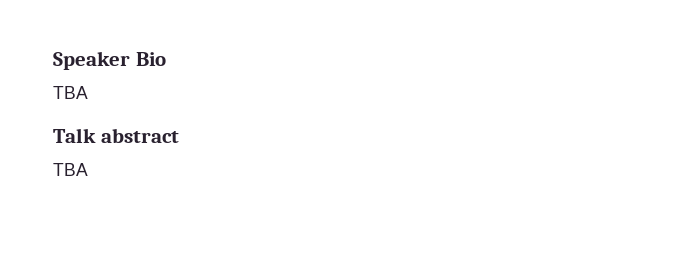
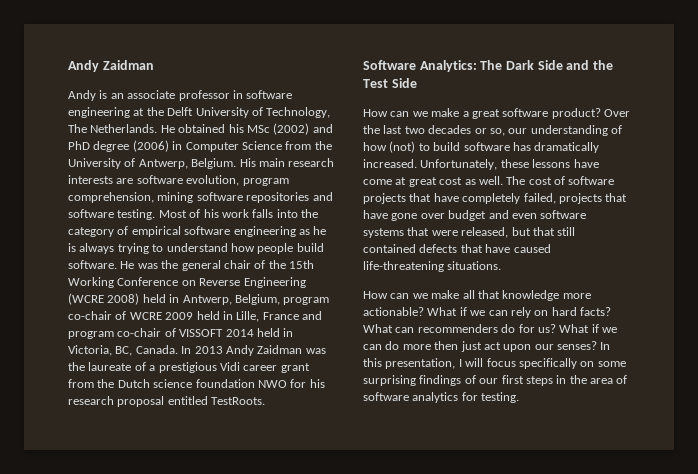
[53,51,166,70] [53,86,88,99] [53,128,179,143] [53,163,88,176] Speaker Bio // TBA // Talk abstract // TBA -> [68,60,154,72] [68,90,293,101] [68,107,331,118] [68,123,333,135] [68,140,332,152] [68,158,335,169] [68,175,289,186] [68,192,333,203] [68,209,318,220] [68,226,327,237] [68,243,324,254] [68,260,314,271] [68,277,306,288] [68,293,330,305] [68,311,322,322] [68,328,294,339] [68,345,326,356] [68,362,310,373] [68,379,325,388] [68,396,266,407] [363,60,613,72] [363,78,417,88] [363,108,630,119] [363,125,622,136] [363,141,600,153] [363,159,599,170] [363,176,615,187] [363,193,628,204] [363,210,587,221] [363,227,576,238] [363,244,551,253] [363,261,502,272] [363,290,591,301] [363,307,611,318] [363,324,617,333] [363,341,611,352] [363,358,626,369] [363,375,628,386] [363,392,520,403] Andy Zaidman // Andy is an associate professor in software engineering at the Delft University of Technology, The Netherlands. He obtained his MSc (2002) and PhD degree (2006) in Computer Science from the University of Antwerp, Belgium. His main research interests are software evolution, program comprehension, mining software repositories and software testing. Most of his work falls into the category of empirical software engineering as he is always trying to understand how people build software. He was the general chair of the 15th Working Conference on Reverse Engineering (WCRE 2008) held in Antwerp, Belgium, program co-chair of WCRE 2009 held in Lille, France and program co-chair of VISSOFT 2014 held in Victoria, BC, Canada. In 2013 Andy Zaidman was the laureate of a prestigious Vidi career grant from the Dutch science foundation NWO for his research proposal entitled TestRoots. // Software Analytics: The Dark Side and the Test Side // How can we make a great software product? Over the last two decades or so, our understanding of how (not) to build software has dramatically increased. Unfortunately, these lessons have come at great cost as well. The cost of software projects that have completely failed, projects that have gone over budget and even software systems that were released, but that still contained defects that have caused life-threatening situations. // How can we make all that knowledge more actionable? What if we can rely on hard facts? What can recommenders do for us? What if we can do more then just act upon our senses? In this presentation, I will focus specifically on some surprising findings of our first steps in the area of software analytics for testing.

